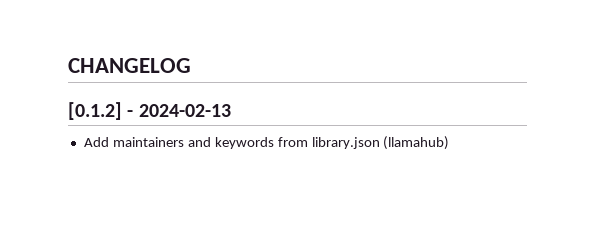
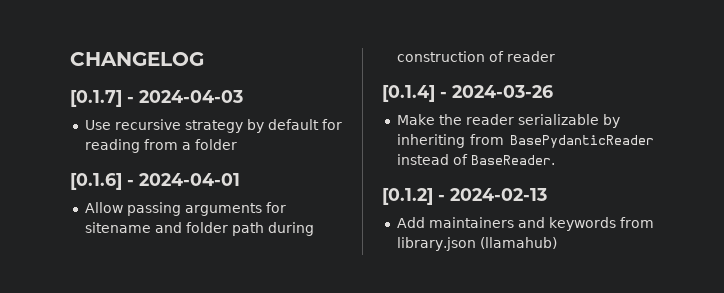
(191, 65) none -> [70,90,243,107] [84,119,342,133] [84,139,237,153] [70,173,240,190] [84,202,286,216] [84,222,314,236] [396,51,555,62] [382,85,553,102] [396,114,620,128] [396,134,654,148] [396,154,555,165] // [0.1.7] - 2024-04-03 // Use recursive strategy by default for reading from a folder // [0.1.6] - 2024-04-01 // Allow passing arguments for sitename and folder path during construction of reader // [0.1.4] - 2024-03-26 // Make the reader serializable by inheriting from BasePydanticReader instead of BaseReader.

